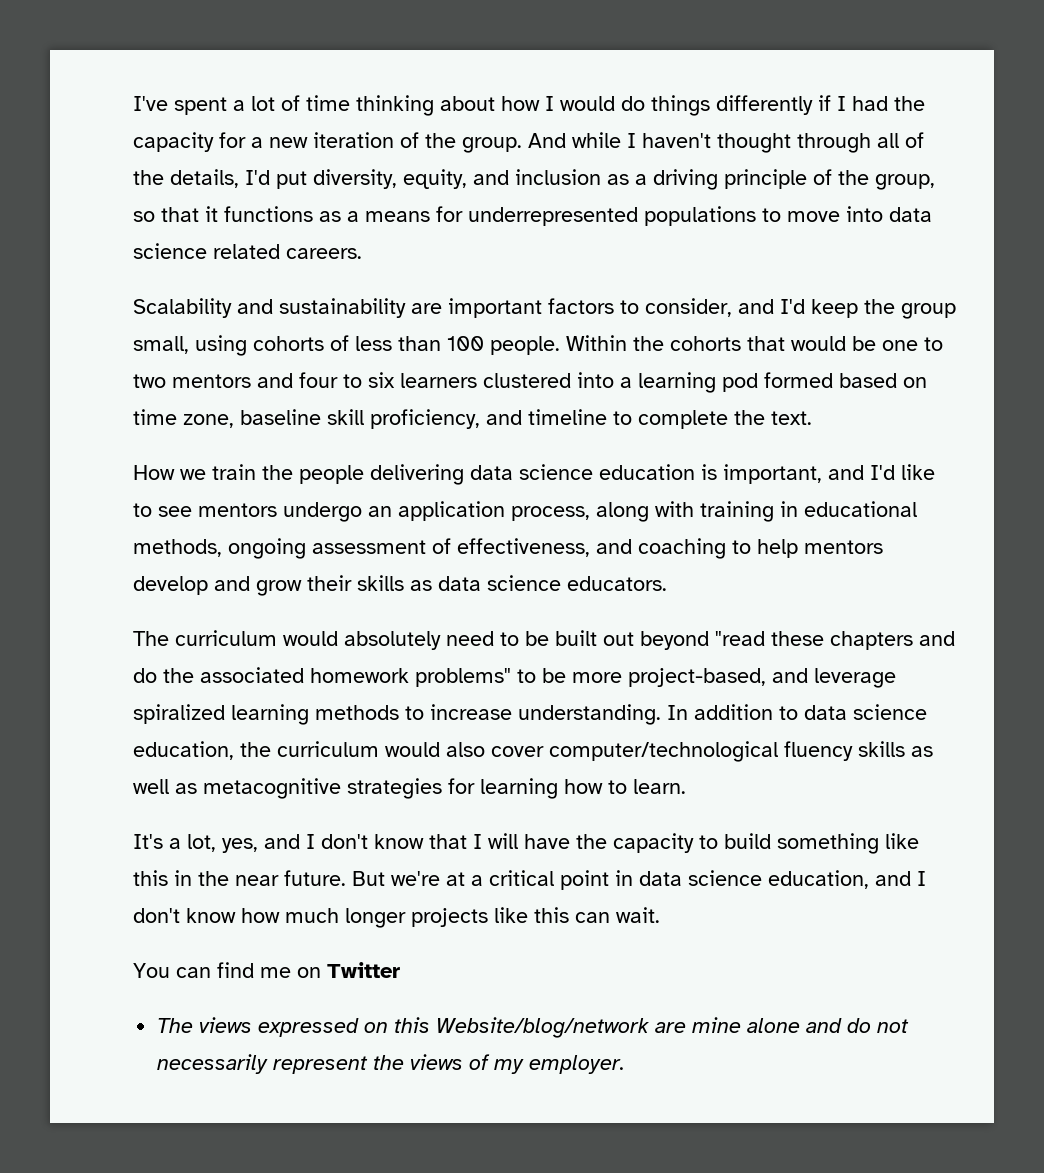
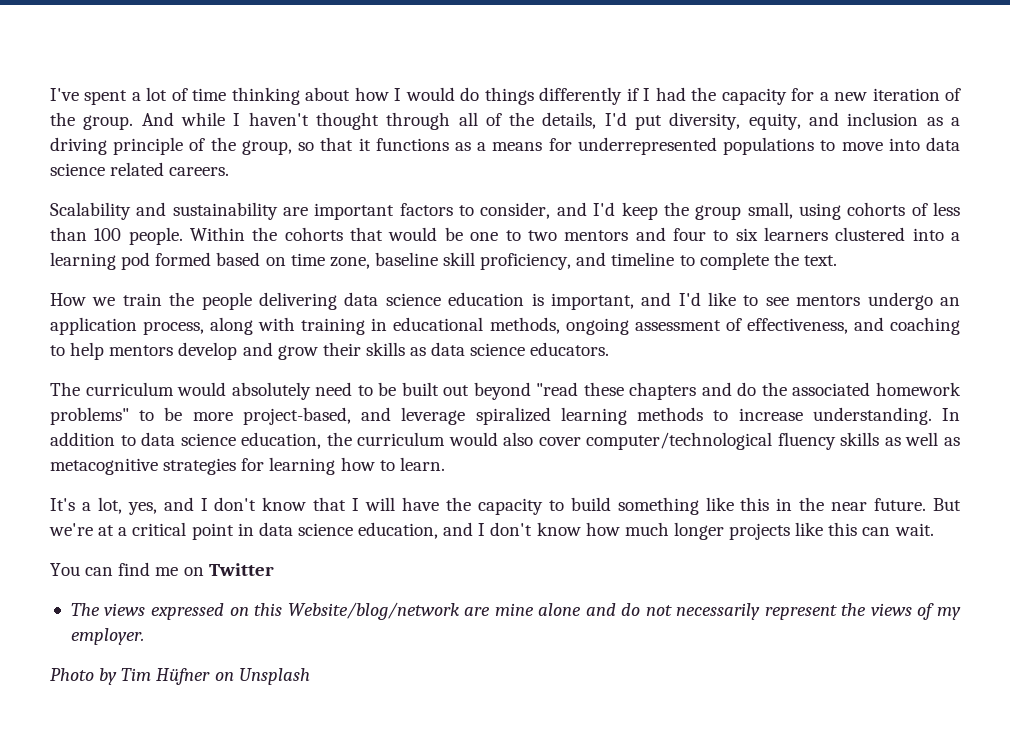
(626, 1064) none -> [50,668,310,685] // Photo by Tim Hüfner on Unsplash

